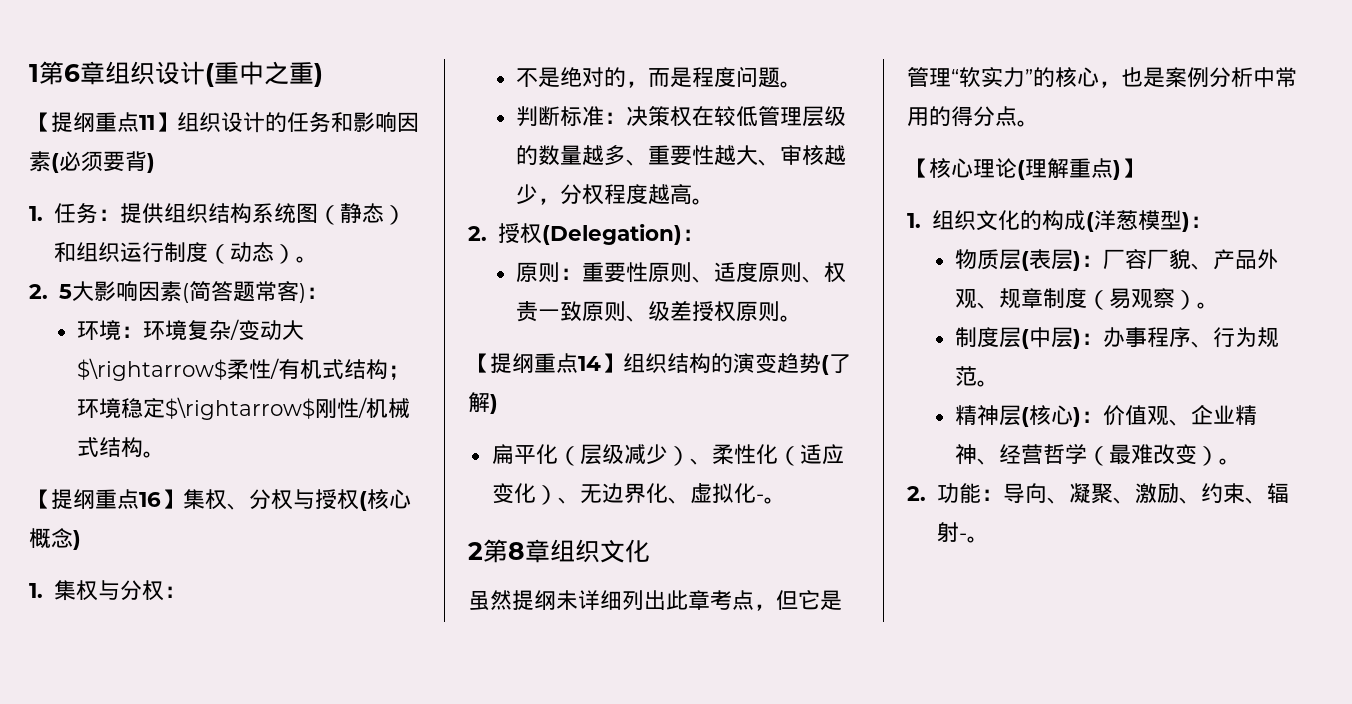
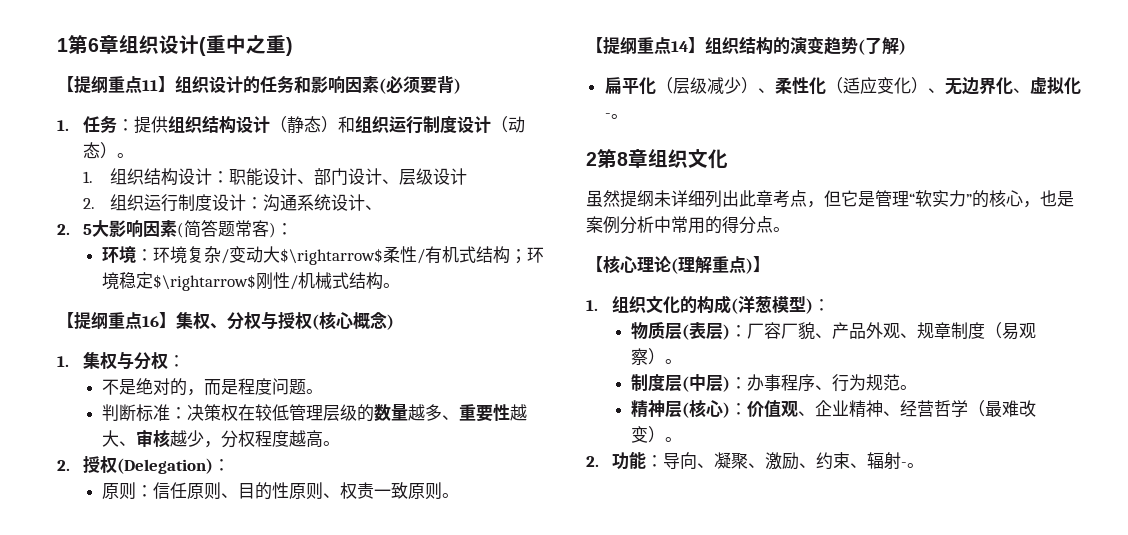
[251,203,318,223] 系统图 -> [236,116,271,133] 设计
(208, 252) none -> [457,116,492,133] 设计
(318, 259) none -> [83,168,467,186] [83,194,382,212] // 1.组织结构设计：职能设计、部门设计、层级设计 // 2.组织运行制度设计：沟通系统设计、
[582,262,759,283] 重要性原则、适度 -> [153,482,290,500] 信任原则、目的性
[626,300,781,322] 、级差授权原则 -> (443, 491) none

